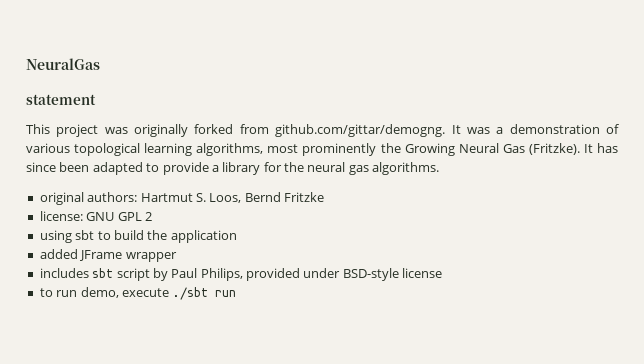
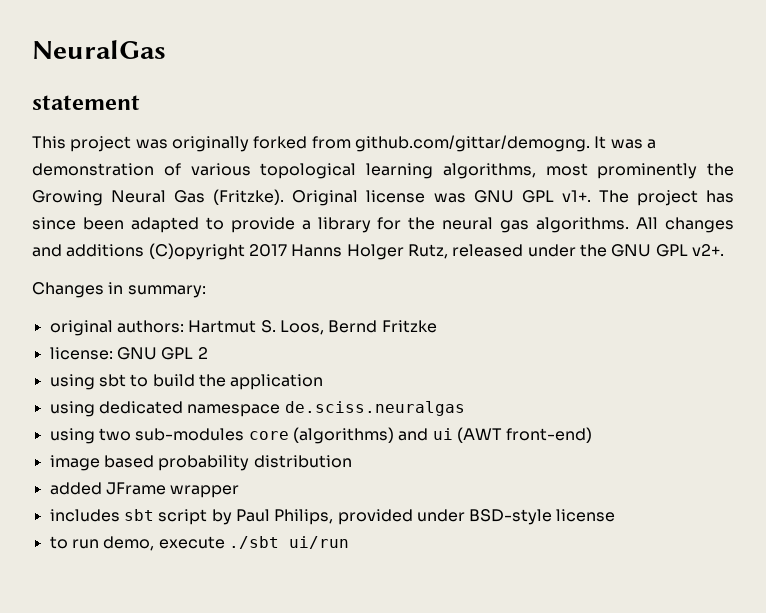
[583,144,593,153] It -> [292,190,698,206] Original license was GNU GPL v1+. The project
(440, 168) none -> [636,217,734,233] [32,243,724,260] [32,282,206,298] All changes and additions (C)opyright 2017 Hanns Holger Rutz, released under the GNU GPL v2+. // Changes in summary:
(237, 236) none -> [49,401,465,417] [49,427,593,444] [49,455,352,471] // using dedicated namespace de.sciss.neuralgas // using two sub-modules core (algorithms) and ui (AWT front-end) // image based probability distribution
[215,290,237,297] run -> [288,536,349,549] ui/run

